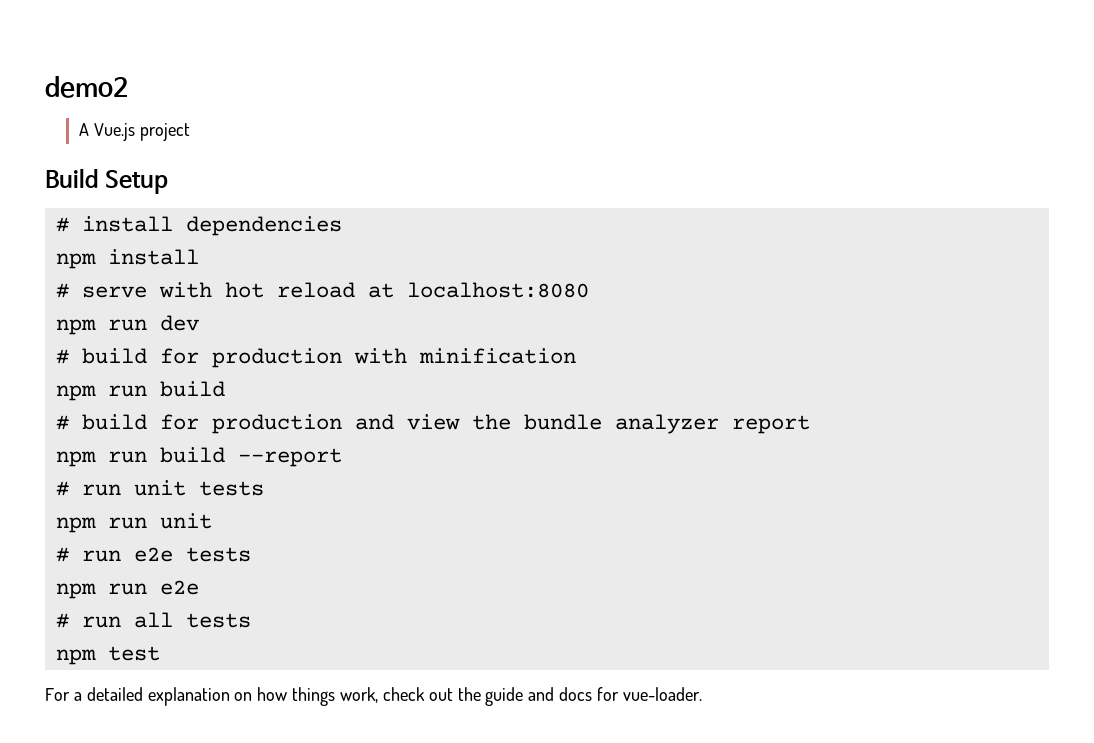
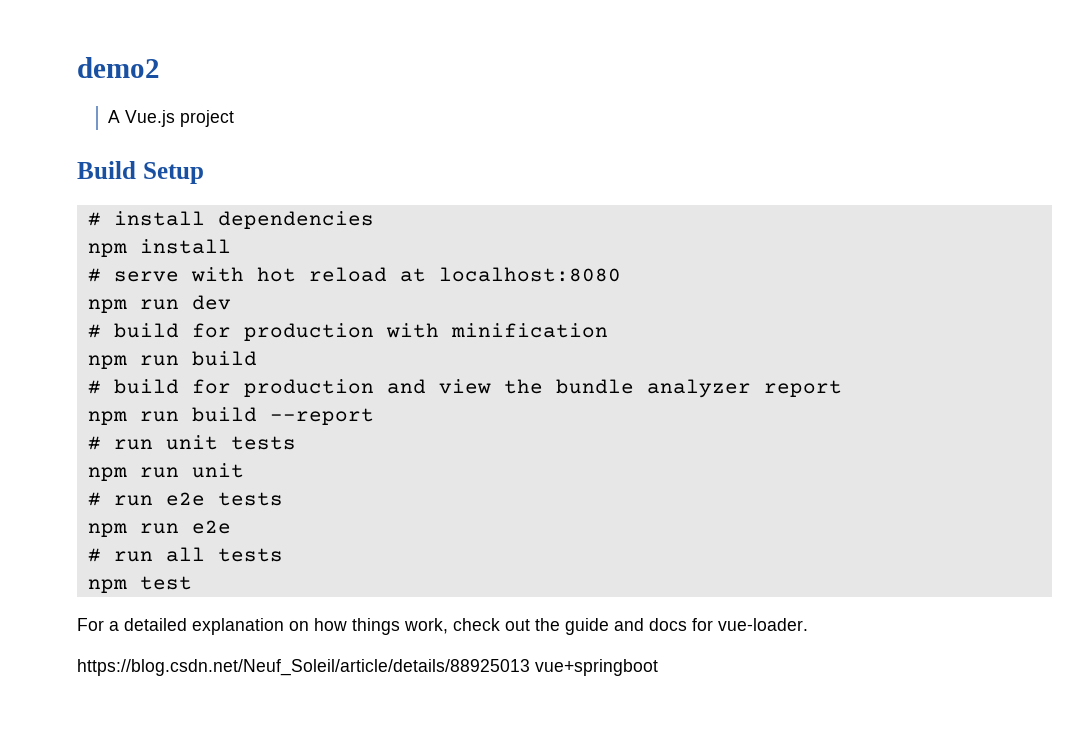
(702, 694) none -> [77,659,658,676] // https://blog.csdn.net/Neuf_Soleil/article/details/88925013 vue+springboot

